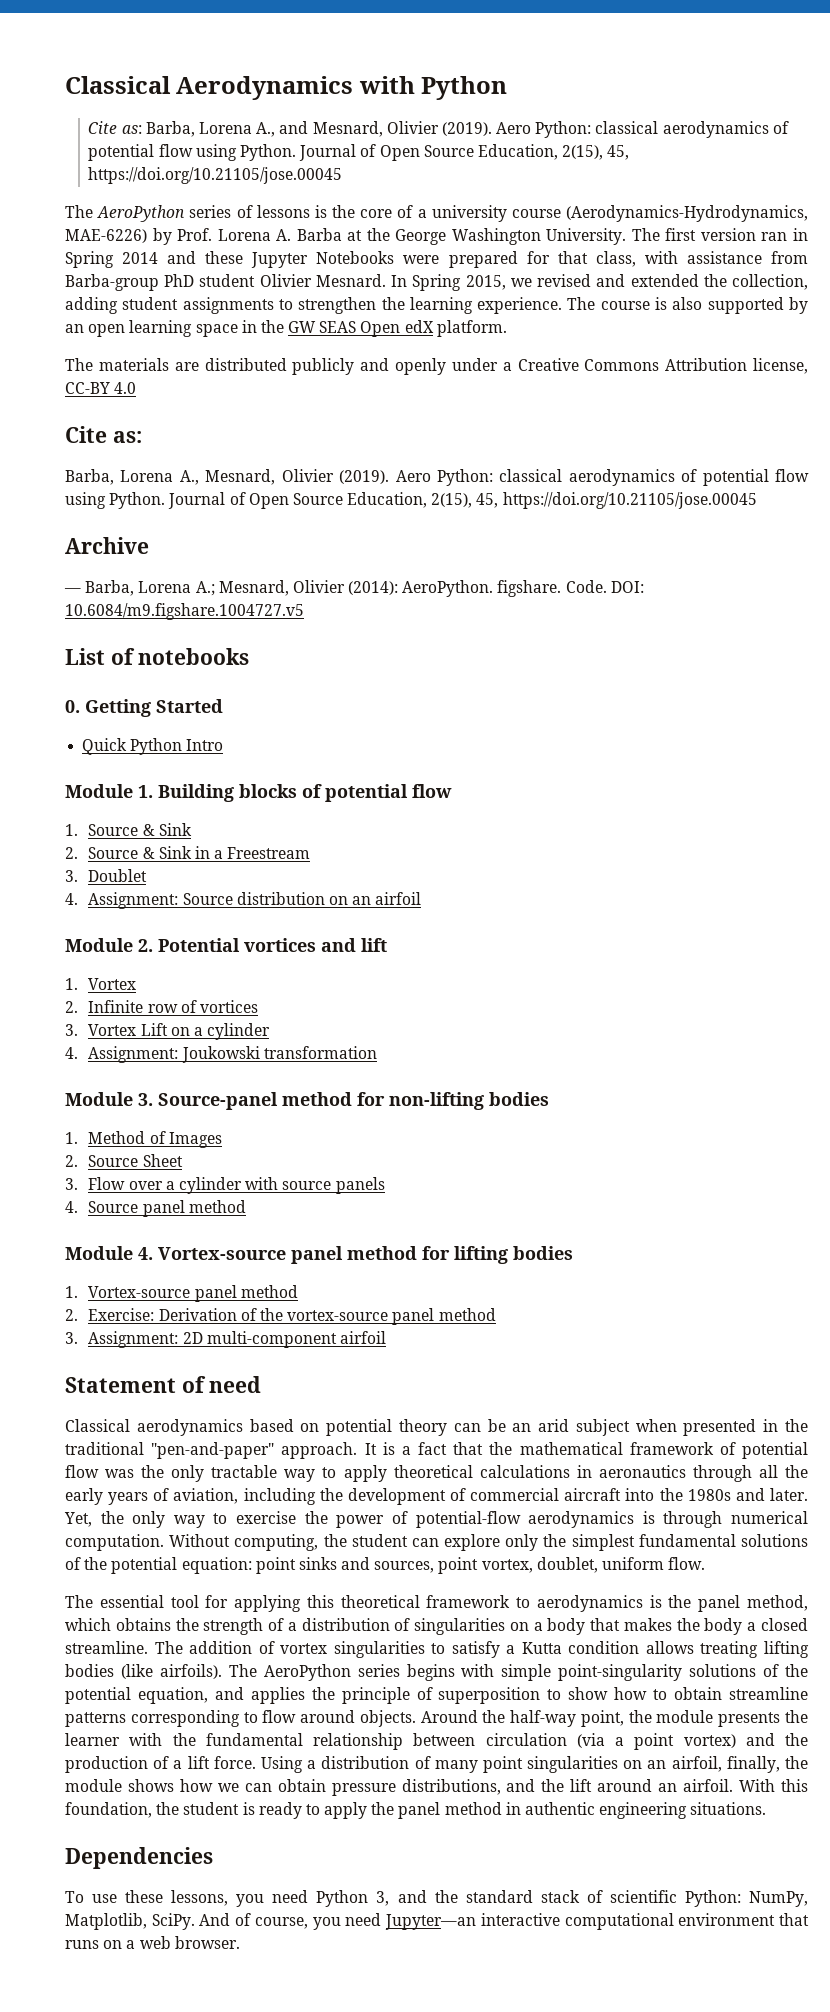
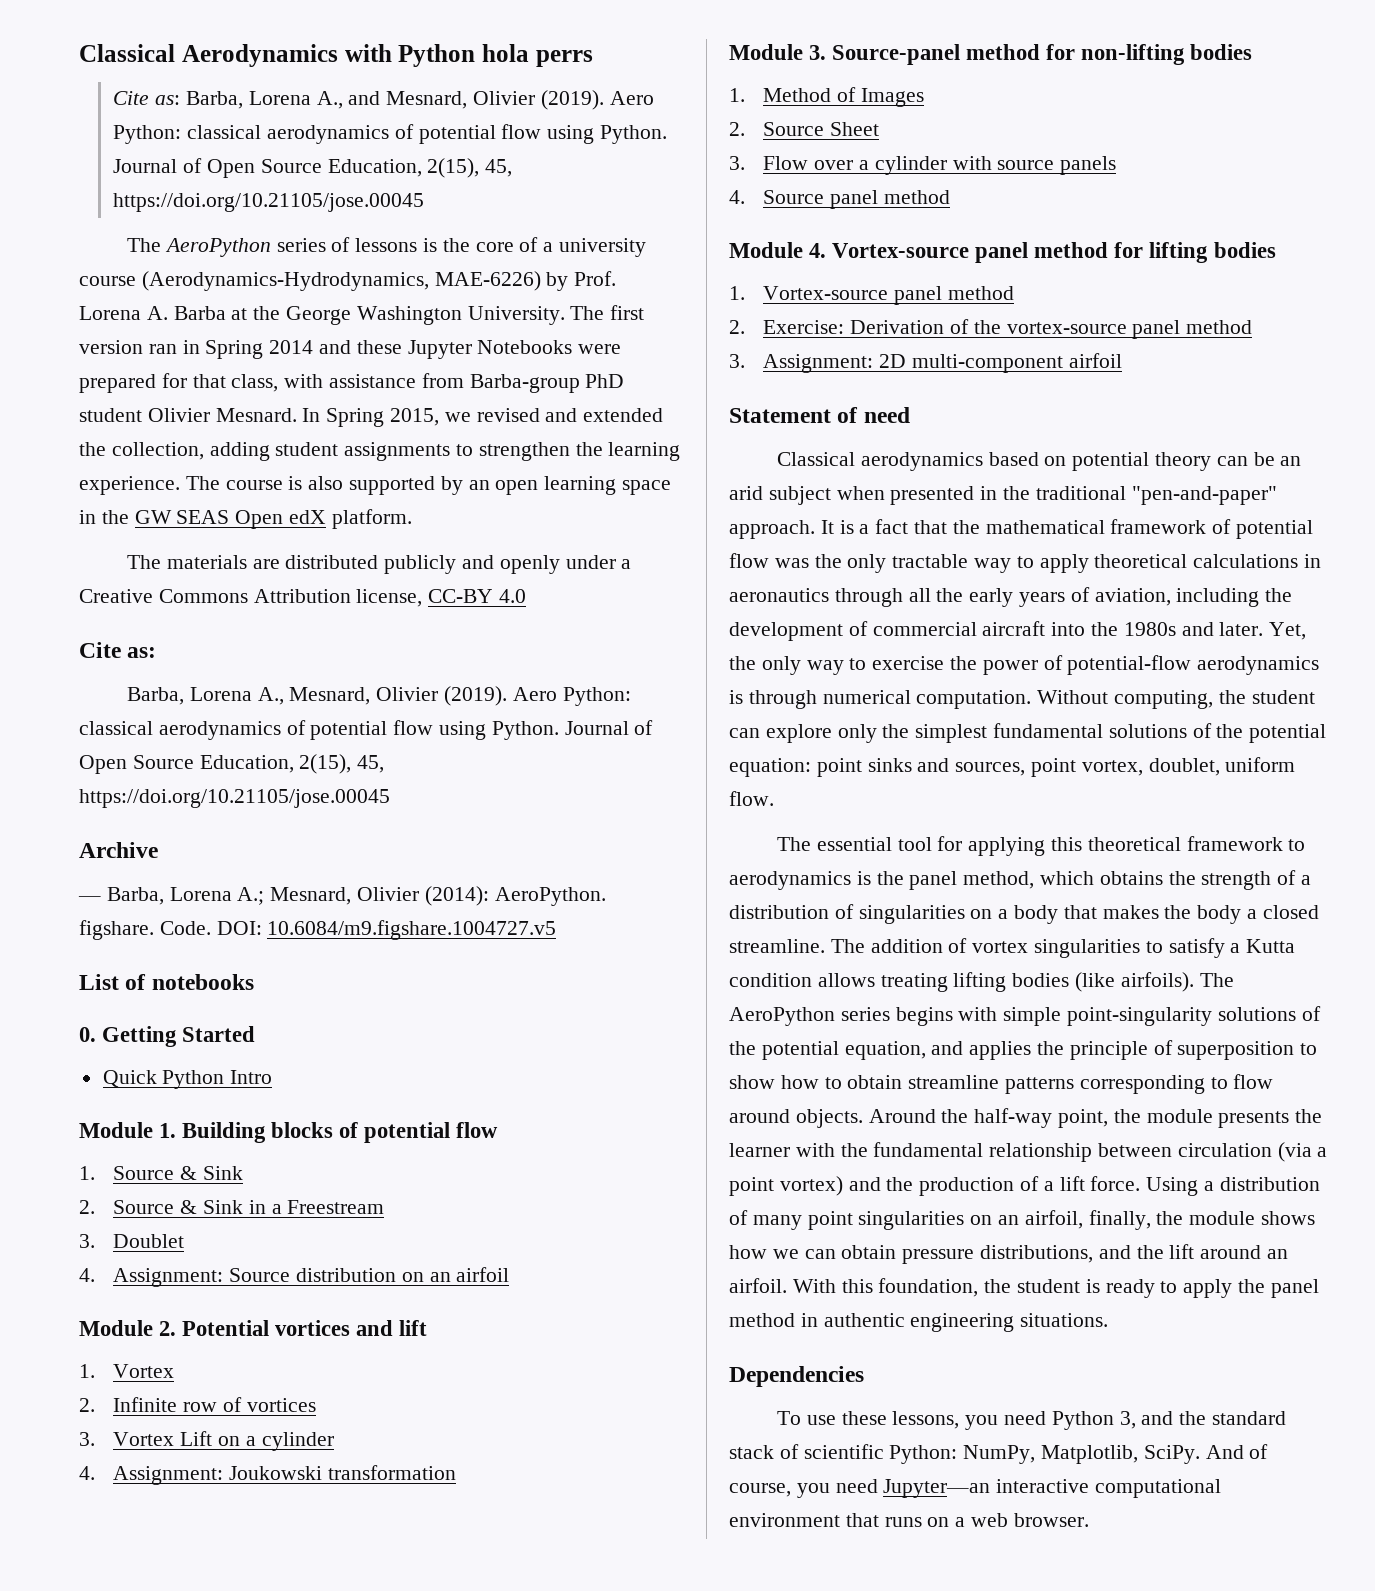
(508, 88) none -> [482,44,593,67] hola perrs

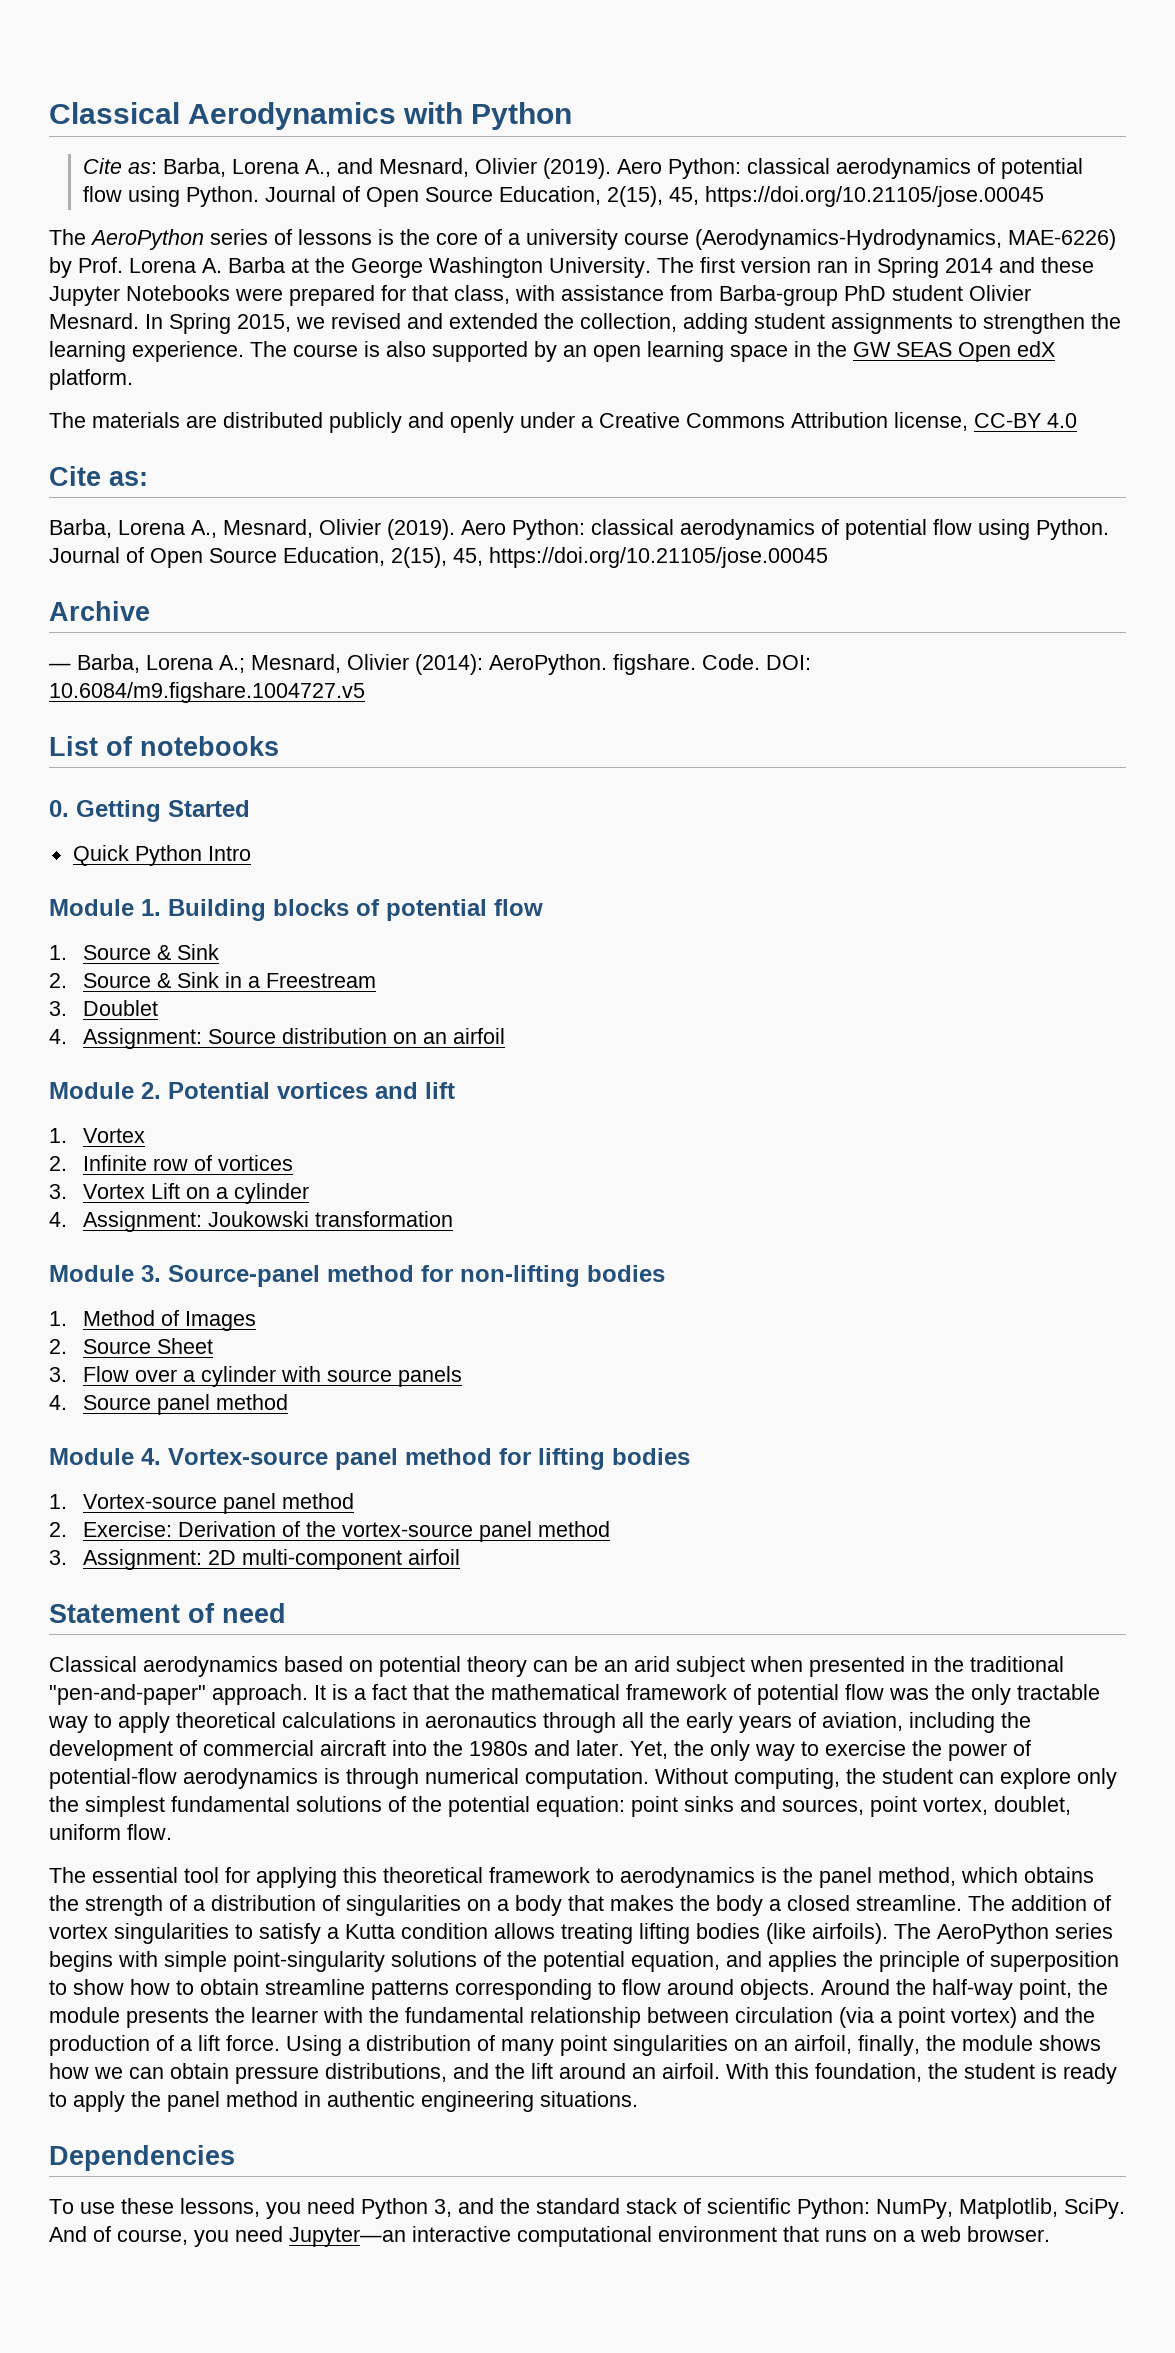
[482,44,593,67] hola perrs -> (573, 116) none

